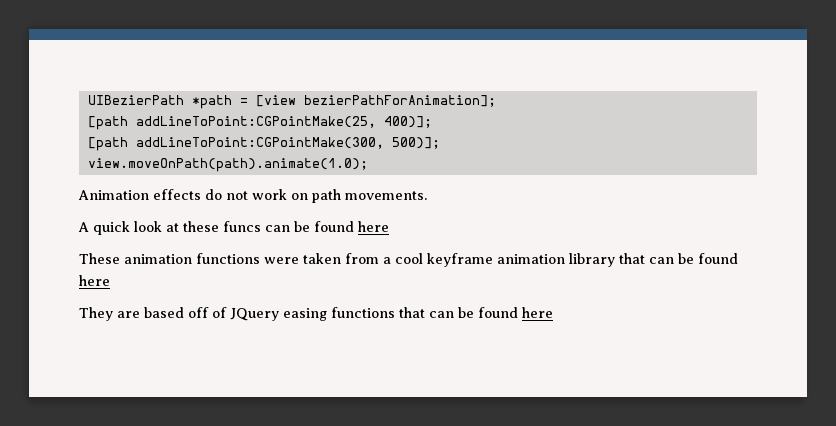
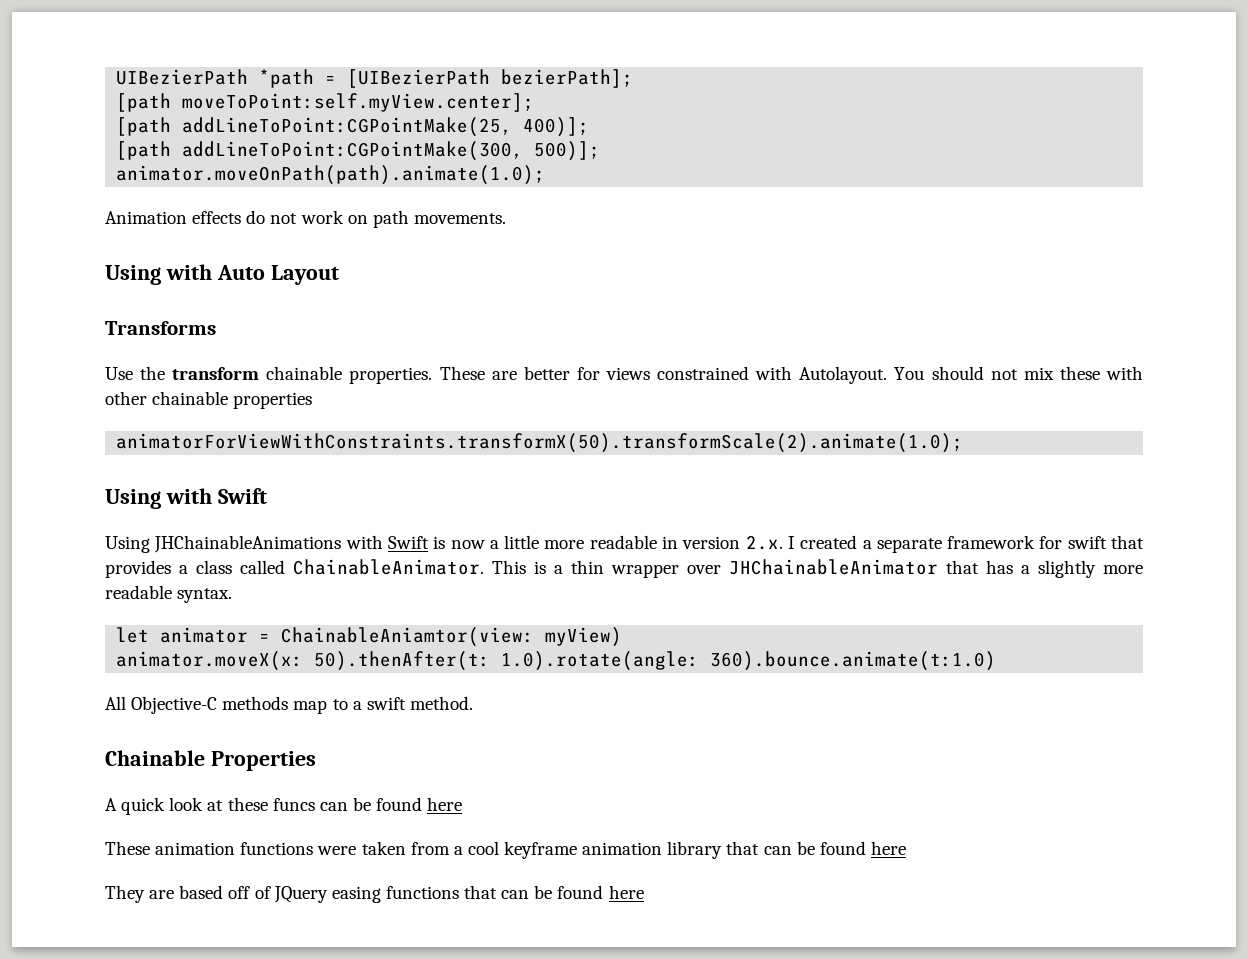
[255,95,496,107] [view bezierPathForAnimation]; -> [347,69,634,88] [116,93,535,112] [UIBezierPath bezierPath]; // [path moveToPoint:self.myView.center];
[87,158,368,172] view.moveOnPath(path).animate(1.0); -> [116,165,546,185] animator.moveOnPath(path).animate(1.0);
(427, 195) none -> [105,264,339,285] [105,321,216,335] [105,366,1143,384] [105,391,313,409] [116,433,964,453] [105,488,267,509] [105,535,1144,553] [105,559,1143,578] [105,585,233,603] [116,627,623,647] [116,651,997,671] [105,696,473,714] [105,750,316,771] // Using with Auto Layout // Transforms // Use the transform chainable properties. These are better for views constrained with Autolayout. You should not mix these with other chainable properties // animatorForViewWithConstraints.transformX(50).transformScale(2).animate(1.0); // Using with Swift // Using JHChainableAnimations with Swift is now a little more readable in version 2.x. I created a separate framework for swift that provides a class called ChainableAnimator. This is a thin wrapper over JHChainableAnimator that has a slightly more readable syntax. // let animator = ChainableAniamtor(view: myView) // animator.moveX(x: 50).thenAfter(t: 1.0).rotate(angle: 360).bounce.animate(t:1.0) // All Objective-C methods map to a swift method. // Chainable Properties

